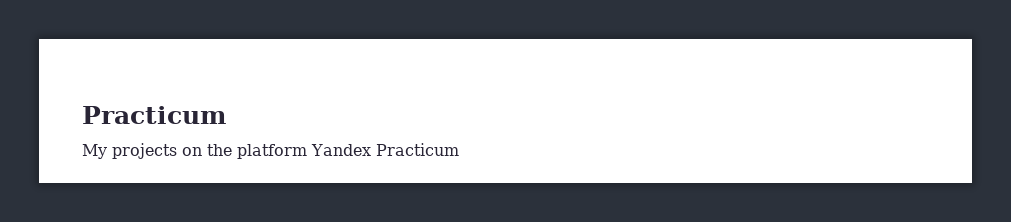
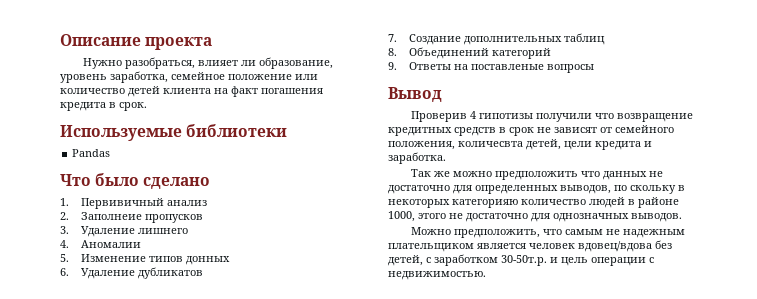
[82,106,226,124] [82,143,459,159] Practicum // My projects on the platform Yandex Practicum -> [60,34,213,50] [83,57,334,69] [60,71,318,83] [60,86,323,97] [60,102,147,111] [60,124,288,141] [72,149,111,157] [60,173,211,189] [60,198,207,209] [60,212,203,223] [60,226,188,237] [60,240,141,248] [60,254,230,265] [60,267,203,279] [388,33,605,45] [388,47,551,59] [388,62,594,73] [388,87,442,102] [411,111,694,122] [388,125,674,136] [388,139,652,150] [388,152,446,164] [411,169,664,180] [388,185,685,194] [388,197,679,208] [388,211,682,222] [411,227,686,238] [388,240,672,252] [388,254,654,266] [388,271,486,280] Описание проекта // Нужно разобраться, влияет ли образование, уровень заработка, семейное положение или количество детей клиента на факт погашения кредита в срок. // Используемые библиотеки // Pandas // Что было сделано // 1. Первивичный анализ // 2. Заполнеие пропусков // 3. Удаление лишнего // 4. Аномалии // 5. Изменение типов донных // 6. Удаление дубликатов // 7. Создание дополнительных таблиц // 8. Объединений категорий // 9. Ответы на поставленые вопросы // Вывод // Проверив 4 гипотизы получили что возвращение кредитных средств в срок не зависят от семейного положения, количесвта детей, цели кредита и заработка. // Так же можно предположить что данных не достаточно для определенных выводов, по скольку в некоторых категорияю количество людей в районе 1000, этого не достаточно для однозначных выводов. // Можно предположить, что самым не надежным плательщиком является человек вдовец/вдова без детей, с заработком 30-50т.р. и цель операции с недвижимостью.

